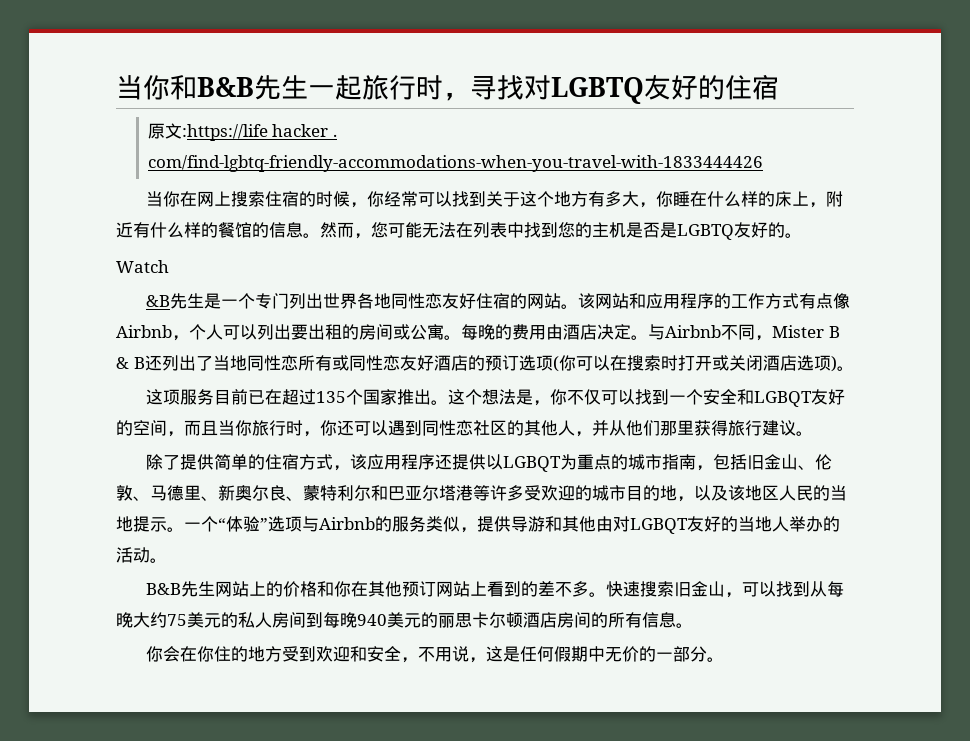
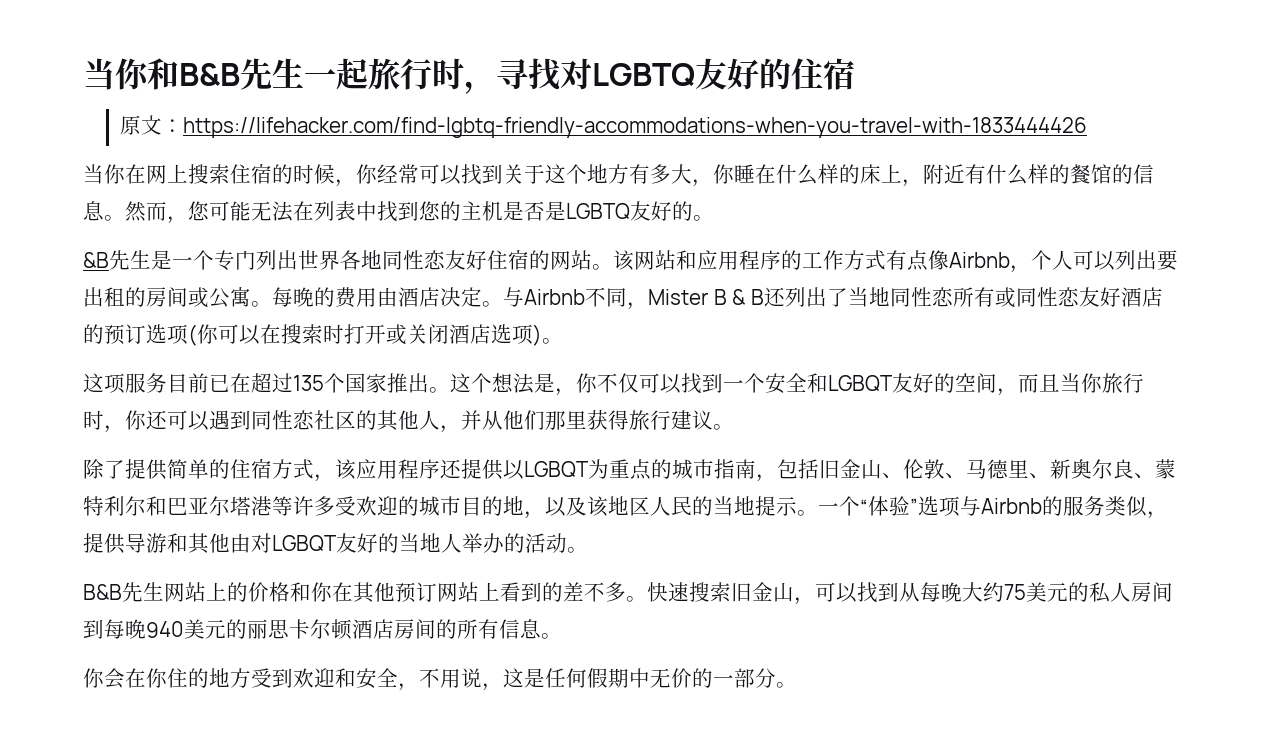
[181,124,338,141] [147,155,763,172] :https://life hacker . com/find-lgbtq-friendly-accommodations-when-you-travel-with-1833444426 -> [162,117,1088,138] ：https://lifehacker.com/find-lgbtq-friendly-accommodations-when-you-travel-with-1833444426
[116,260,169,273] // Watch -> (714, 218) none

